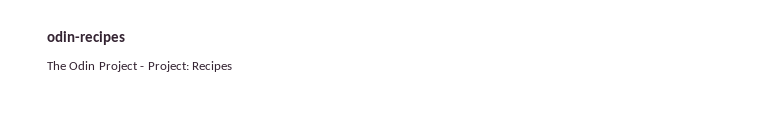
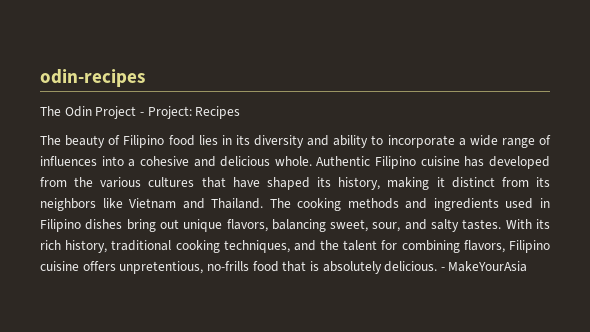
(232, 66) none -> [40,135,551,148] [40,156,550,169] [40,177,550,190] [40,198,550,211] [40,219,551,232] [40,240,550,253] [40,261,528,274] // The beauty of Filipino food lies in its diversity and ability to incorporate a wide range of influences into a cohesive and delicious whole. Authentic Filipino cuisine has developed from the various cultures that have shaped its history, making it distinct from its neighbors like Vietnam and Thailand. The cooking methods and ingredients used in Filipino dishes bring out unique flavors, balancing sweet, sour, and salty tastes. With its rich history, traditional cooking techniques, and the talent for combining flavors, Filipino cuisine offers unpretentious, no-frills food that is absolutely delicious. - MakeYourAsia

